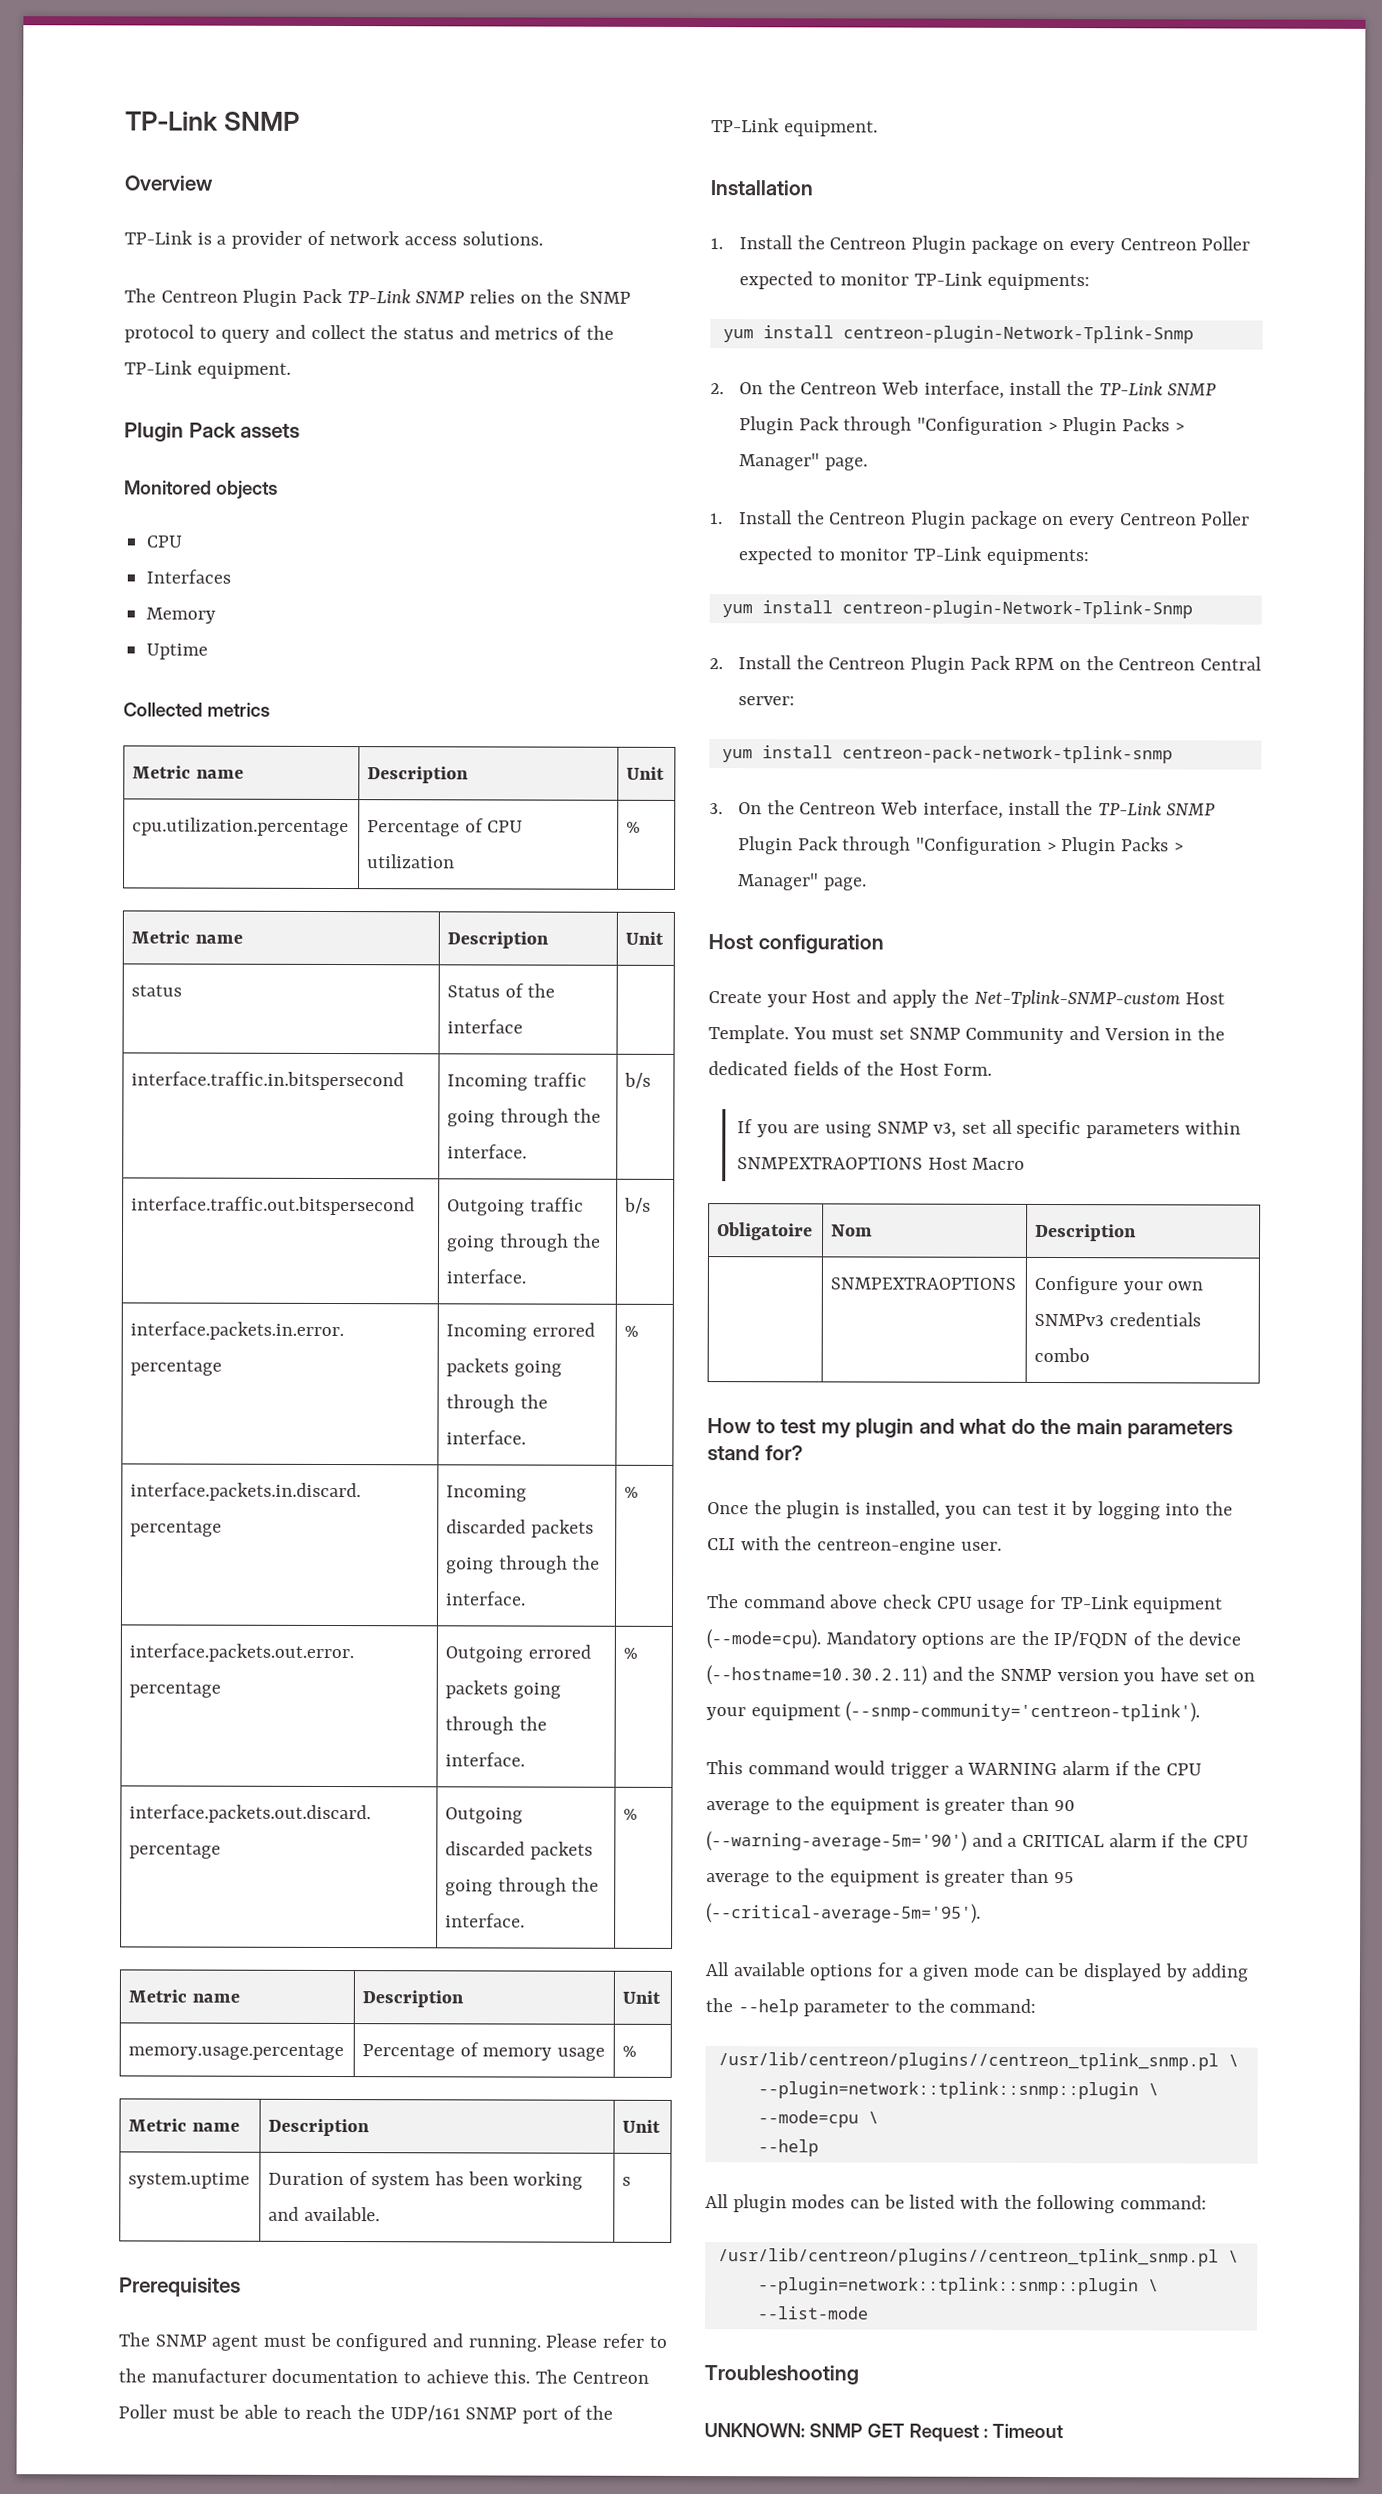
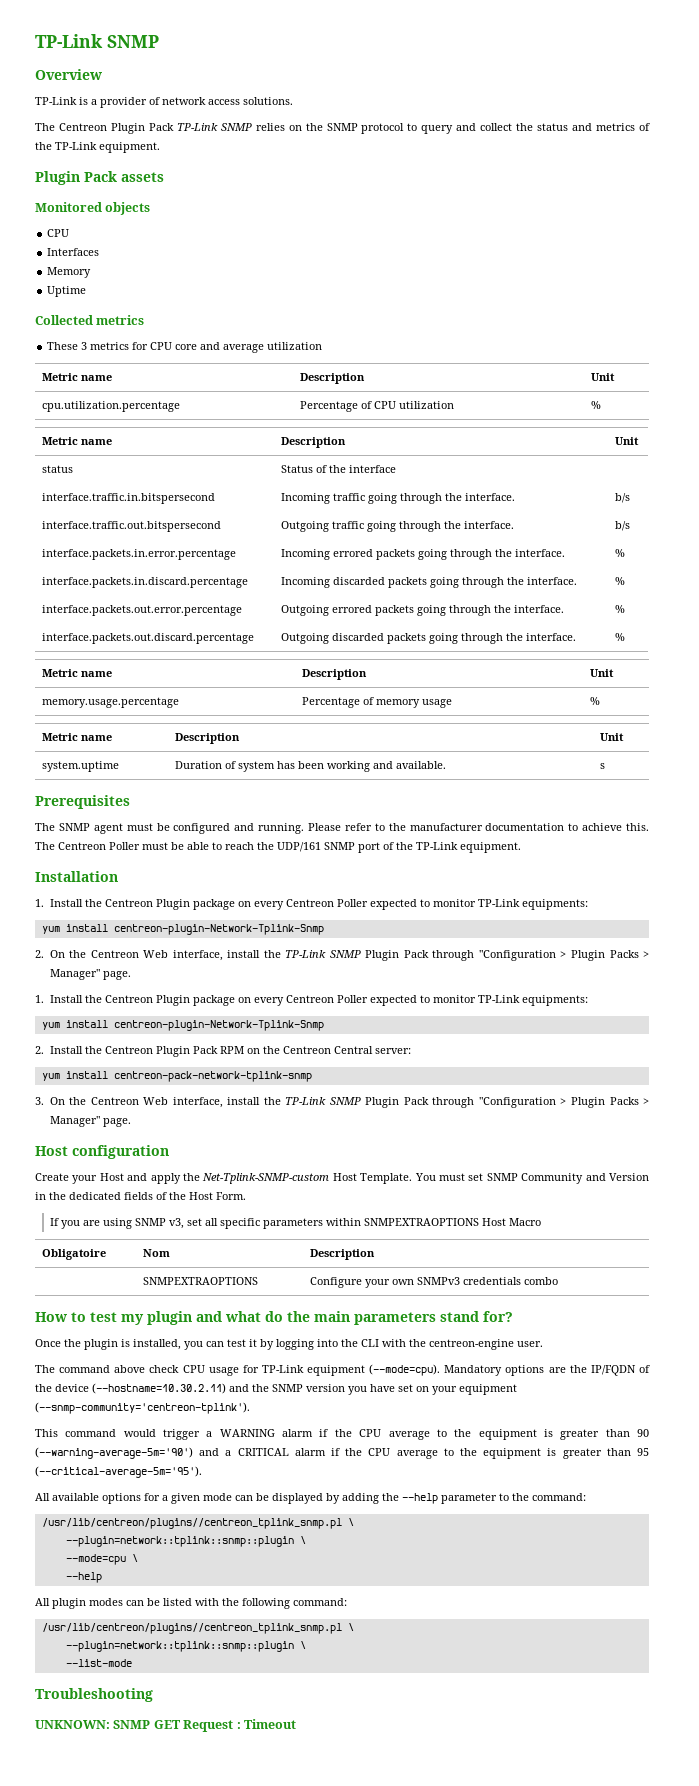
(270, 709) none -> [47,342,323,353] // These 3 metrics for CPU core and average utilization

